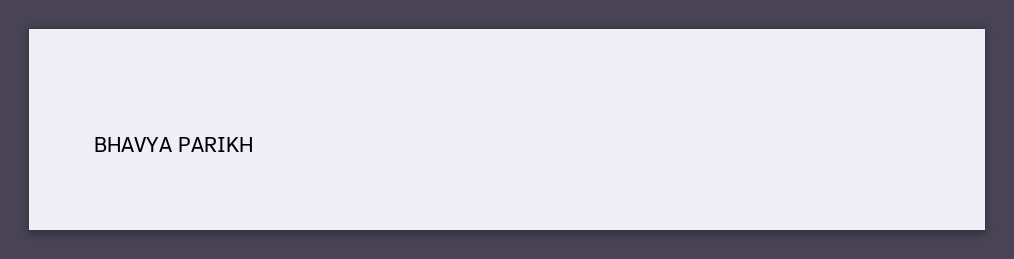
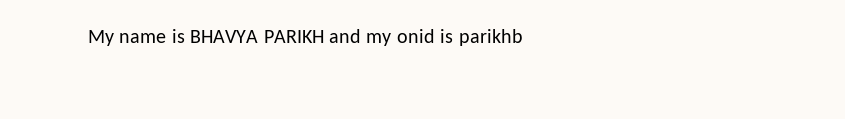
[94,137,253,152] BHAVYA PARIKH -> [88,29,523,46] My name is BHAVYA PARIKH and my onid is parikhb

